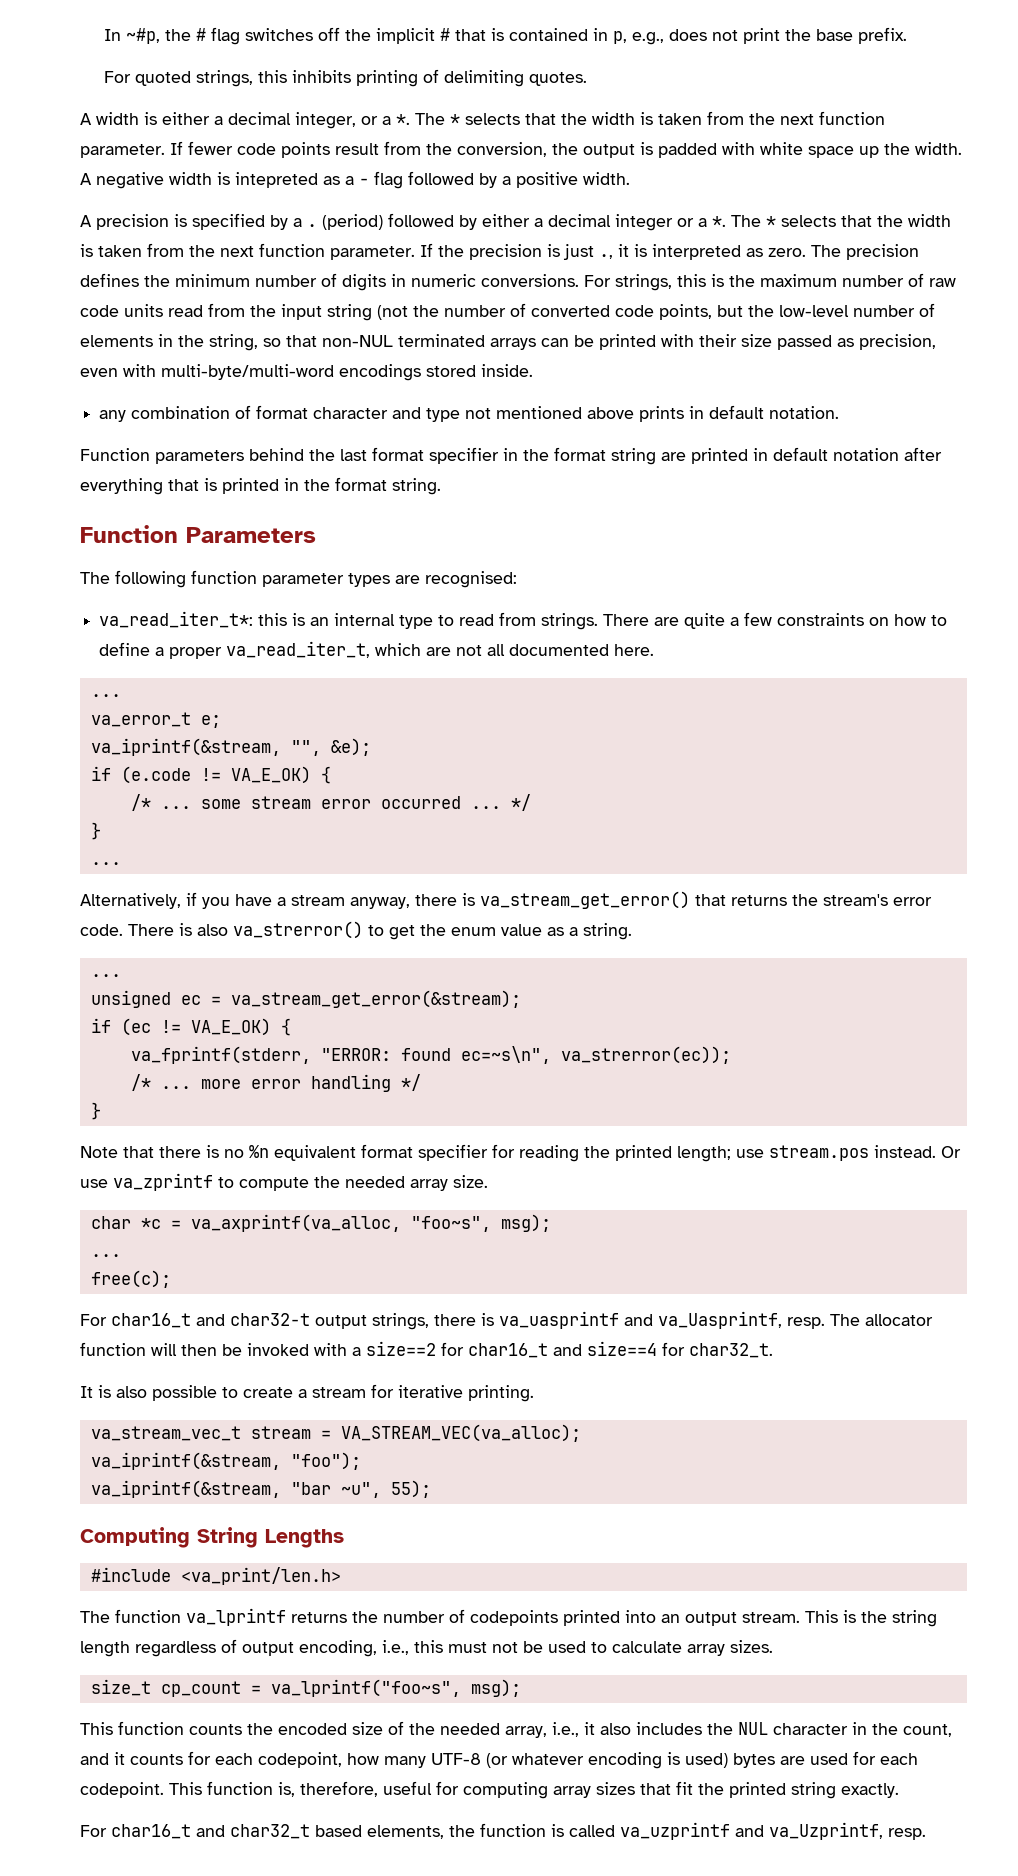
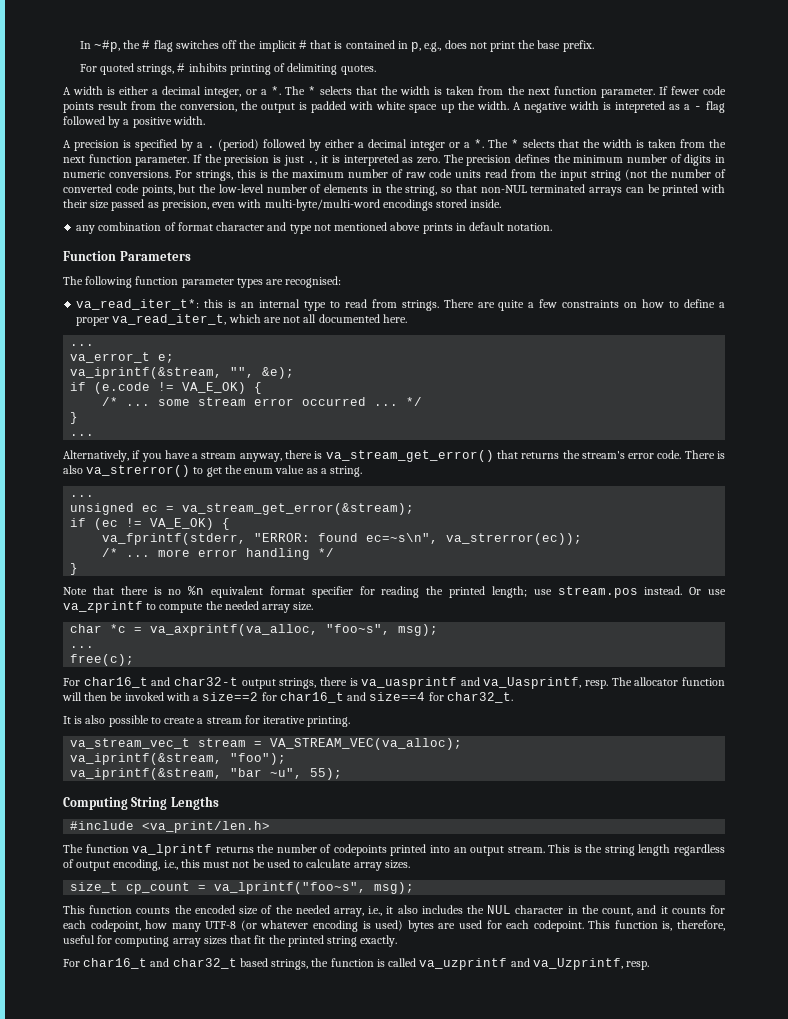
[258,70,288,83] this -> [177,63,186,72] #
[80,447,942,465] [80,477,441,495] // Function parameters behind the last format specifier in the format string are printed in default notation after everything that is printed in the format string. -> (553, 227) none
[367,1825,444,1839] elements, -> [271,959,309,970] strings,

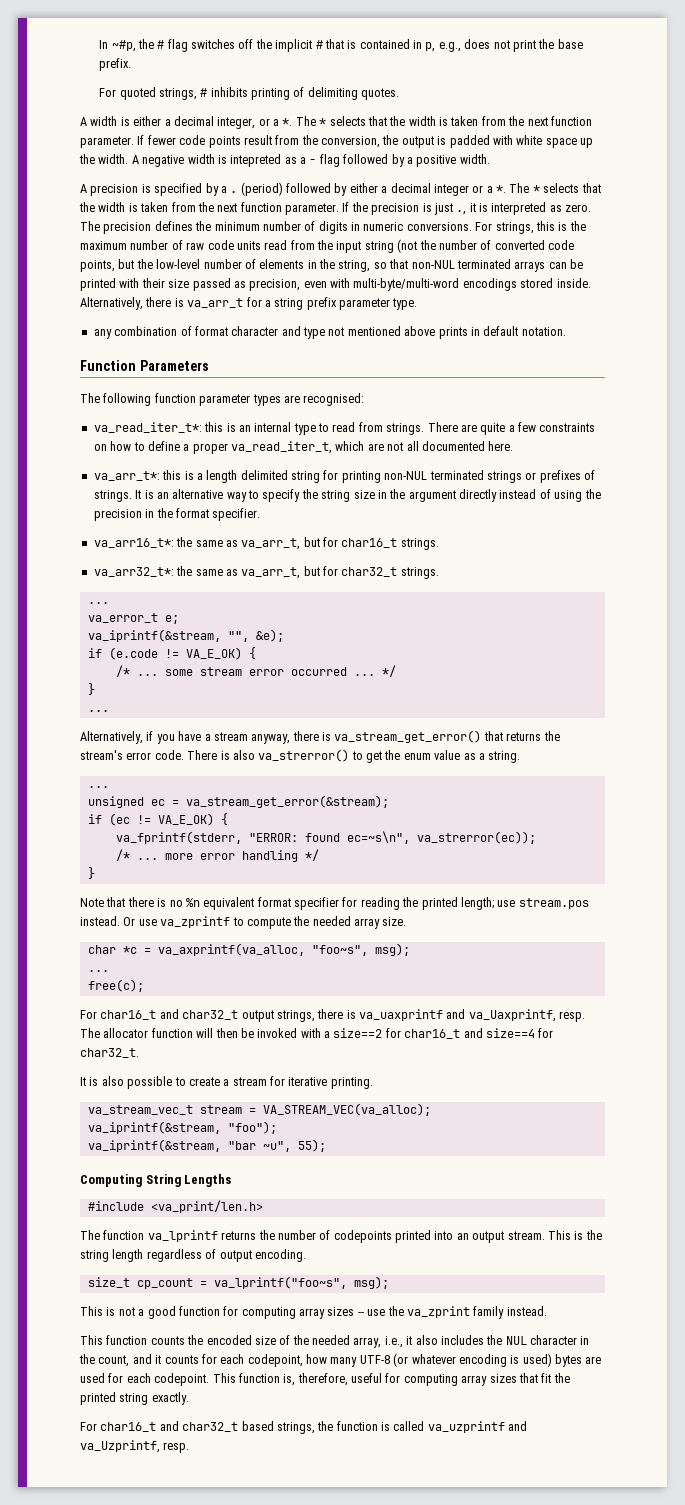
(502, 203) none -> [80,297,418,310] Alternatively, there is va_arr_t for a string prefix parameter type.
(407, 318) none -> [93,470,595,483] [93,489,601,502] [93,508,261,521] [93,537,439,550] [93,566,439,579] // va_arr_t*: this is a length delimited string for printing non-NUL terminated strings or prefixes of strings. It is an alternative way to specify the string size in the argument directly instead of using the precision in the format specifier. // va_arr16_t*: the same as va_arr_t, but for char16_t strings. // va_arr32_t*: the same as va_arr_t, but for char32_t strings.
[173,677,238,686] char32-t -> [182,1010,239,1020] char32_t
[361,677,582,689] va_uasprintf and va_Uasprintf, -> [359,1009,556,1022] va_uaxprintf and va_Uaxprintf,
[113,859,410,871] encoding, i.e., this must not be used to calculate array sizes. -> [254,1249,306,1262] encoding.
(415, 888) none -> [80,1306,547,1319] // This is not a good function for computing array sizes -- use the va_zprint family instead.

